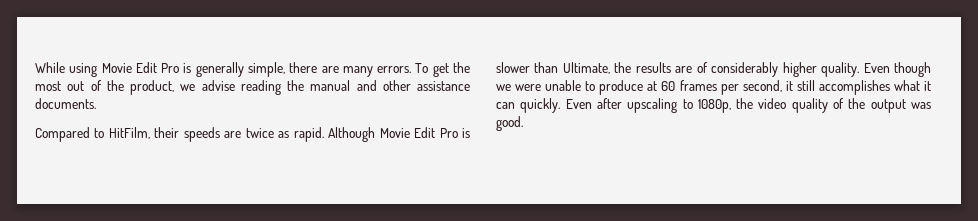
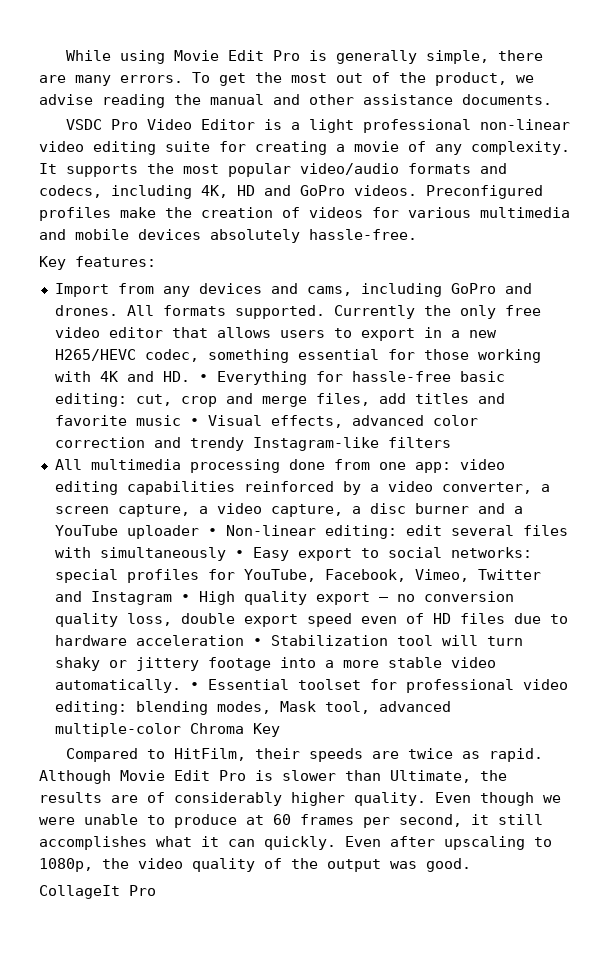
(96, 103) none -> [66,119,571,133] [39,141,570,155] [39,163,507,177] [39,185,543,199] [39,207,570,221] [39,229,417,243] [39,256,156,270] [54,283,532,297] [54,305,541,319] [54,327,497,341] [54,349,541,363] [54,371,505,385] [54,393,505,407] [54,415,478,428] [54,437,451,451] [54,459,505,473] [54,481,550,495] [54,503,523,517] [54,525,568,539] [54,547,532,561] [54,569,541,583] [54,591,514,605] [54,613,568,627] [54,635,523,646] [54,657,496,671] [54,679,568,693] [54,701,451,715] [54,723,280,737] // VSDC Pro Video Editor is a light professional non-linear video editing suite for creating a movie of any complexity. It supports the most popular video/audio formats and codecs, including 4K, HD and GoPro videos. Preconfigured profiles make the creation of videos for various multimedia and mobile devices absolutely hassle-free. // Key features: // Import from any devices and cams, including GoPro and drones. All formats supported. Сurrently the only free video editor that allows users to export in a new H265/HEVC codec, something essential for those working with 4K and HD. • Everything for hassle-free basic editing: cut, crop and merge files, add titles and favorite music • Visual effects, advanced color correction and trendy Instagram-like filters // All multimedia processing done from one app: video editing capabilities reinforced by a video converter, a screen capture, a video capture, a disc burner and a YouTube uploader • Non-linear editing: edit several files with simultaneously • Easy export to social networks: special profiles for YouTube, Facebook, Vimeo, Twitter and Instagram • High quality export – no conversion quality loss, double export speed even of HD files due to hardware acceleration • Stabilization tool will turn shaky or jittery footage into a more stable video automatically. • Essential toolset for professional video editing: blending modes, Mask tool, advanced multiple-color Chroma Key
(523, 123) none -> [39,885,156,899] // CollageIt Pro

